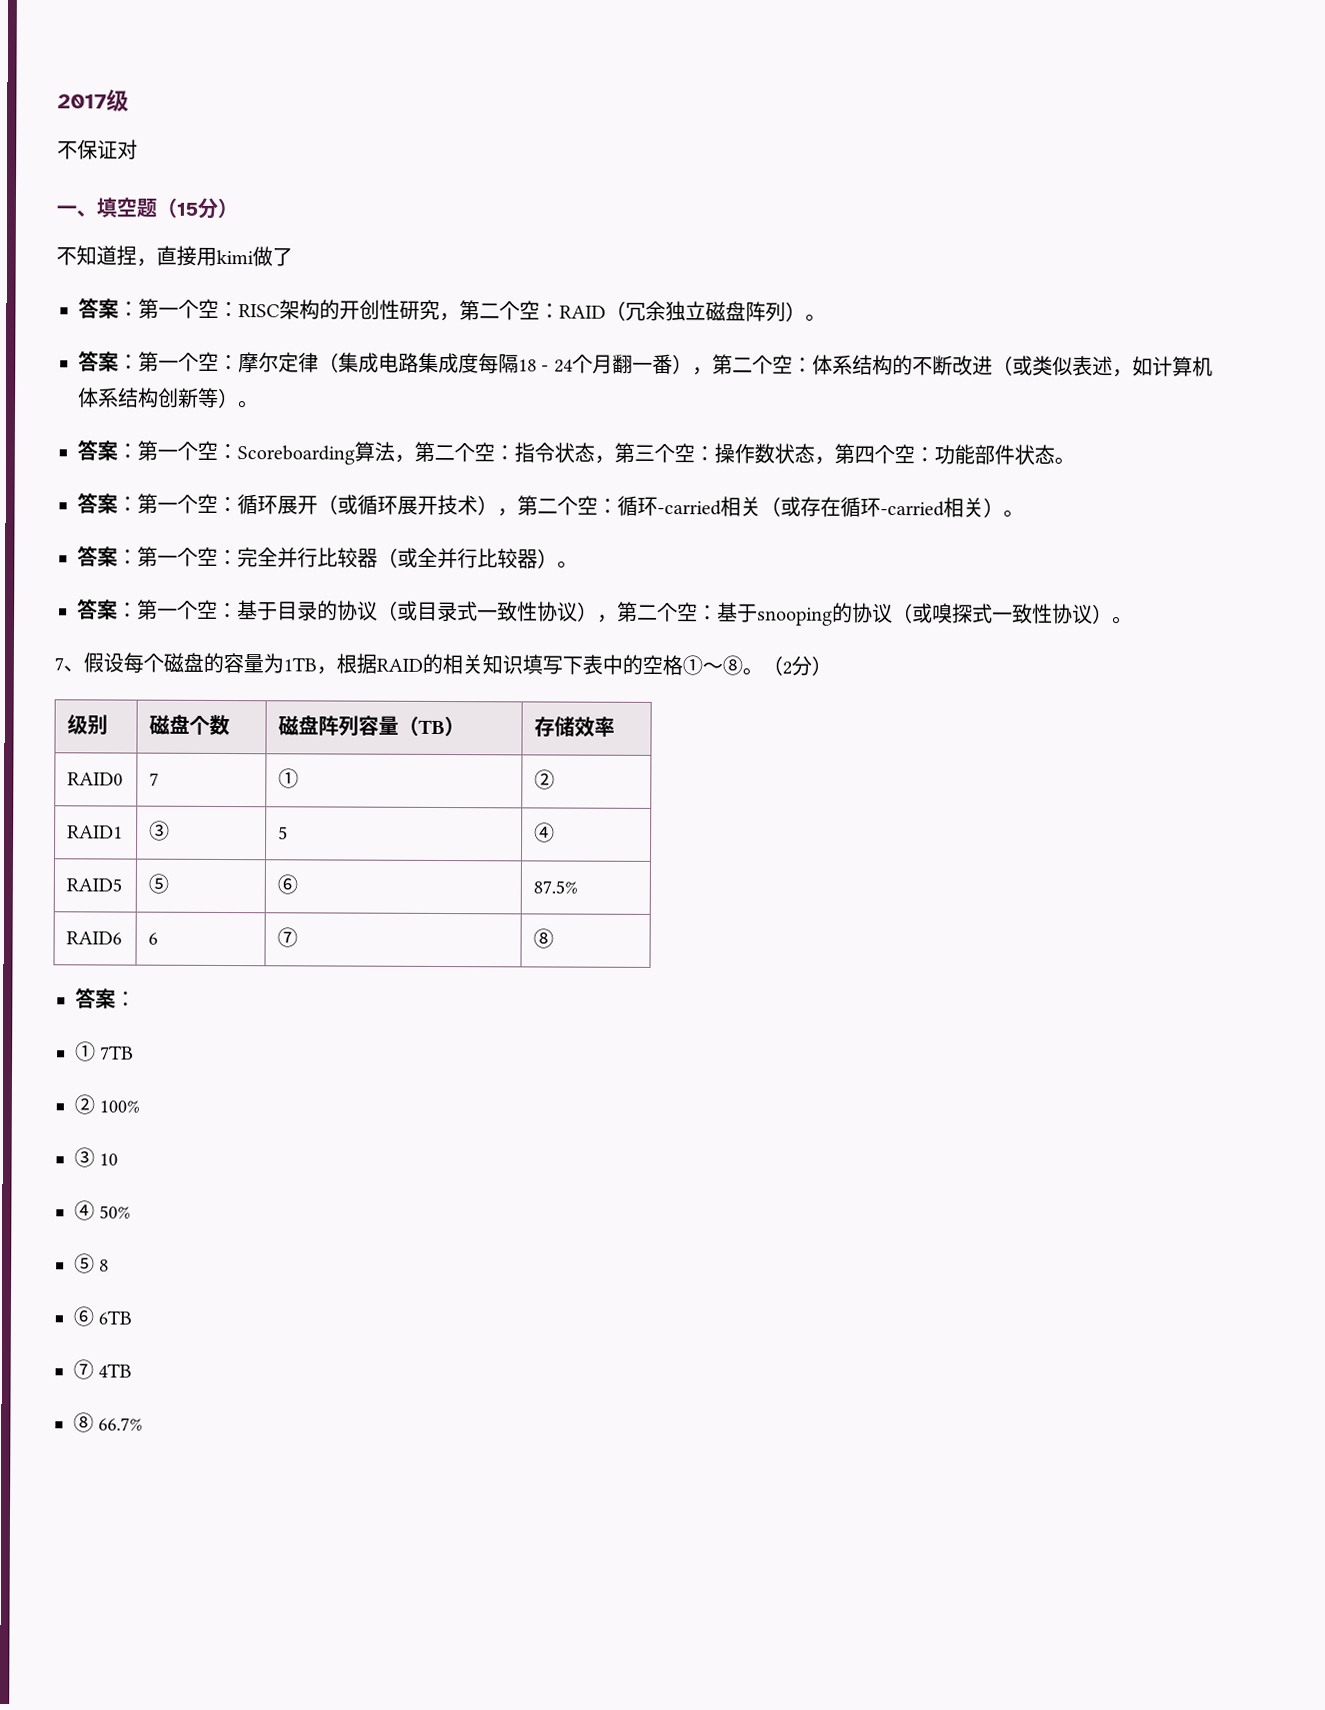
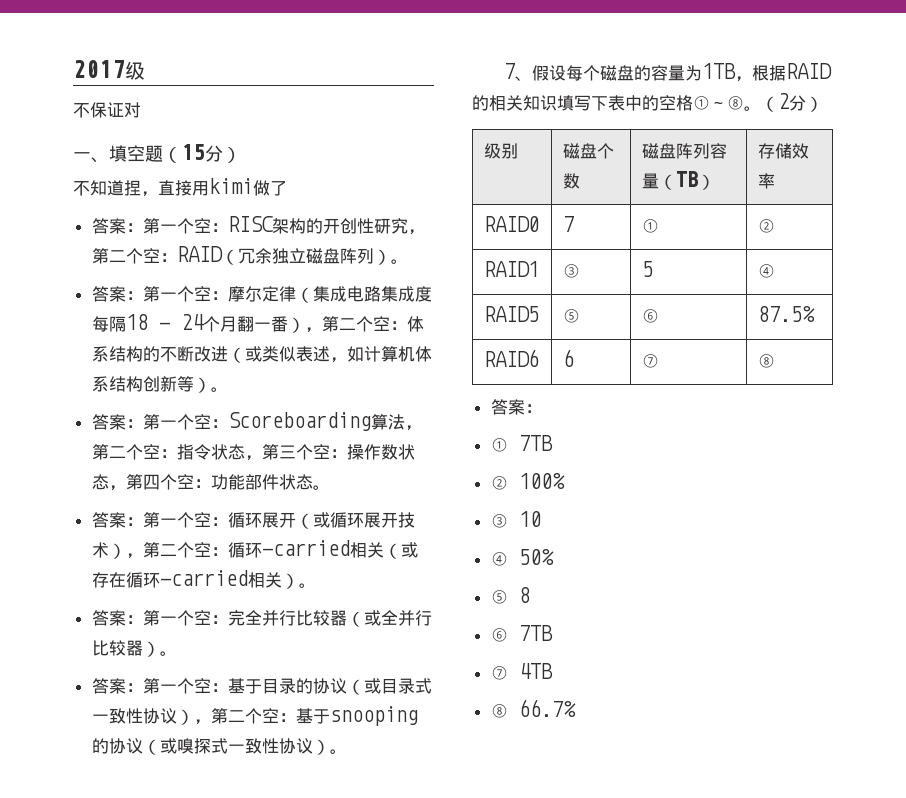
[98,1310,133,1325] 6TB -> [518,625,553,641] 7TB

